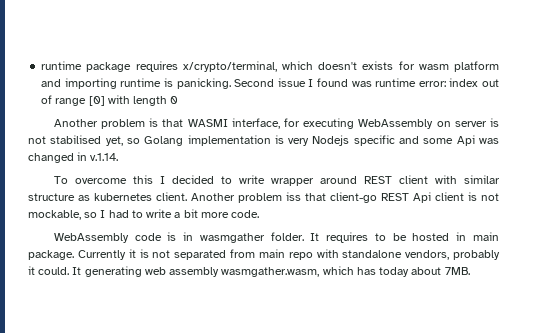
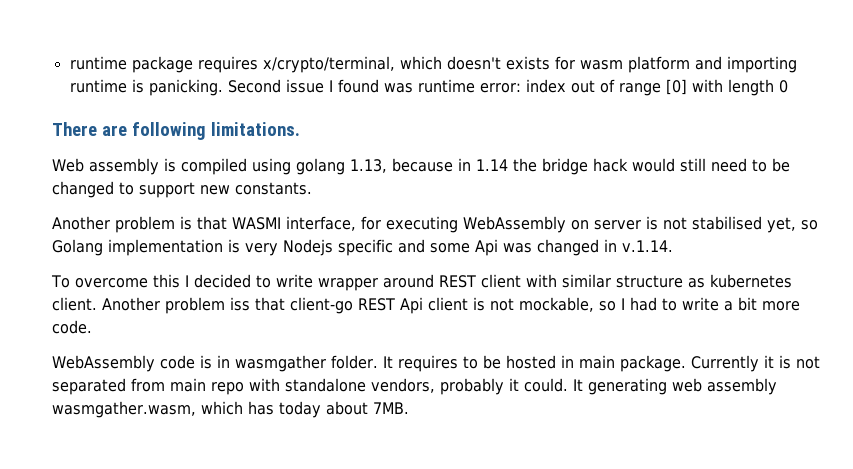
(179, 100) none -> [52,122,300,140] [52,158,790,175] [52,181,312,198] // There are following limitations. // Web assembly is compiled using golang 1.13, because in 1.14 the bridge hack would still need to be changed to support new constants.

